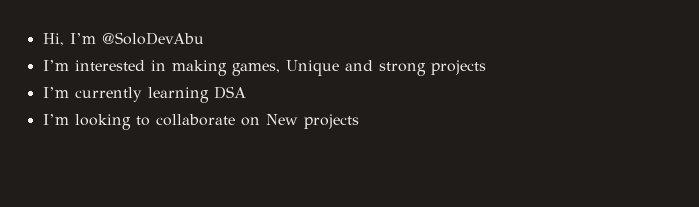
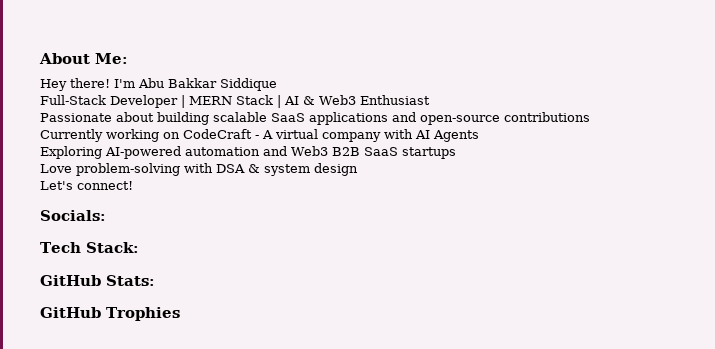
[42,32,204,46] [42,60,486,76] [42,86,246,103] [42,114,359,130] Hi, I’m @SoloDevAbu // I’m interested in making games, Unique and strong projects // I’m currently learning DSA // I’m looking to collaborate on New projects -> [39,53,128,64] [40,78,277,91] [40,95,430,108] [40,112,590,125] [40,129,479,142] [40,146,456,159] [40,163,358,176] [40,181,133,190] [40,210,106,221] [40,242,139,253] [40,275,155,286] [40,307,180,321] About Me: // Hey there! I'm Abu Bakkar Siddique // Full-Stack Developer | MERN Stack | AI & Web3 Enthusiast // Passionate about building scalable SaaS applications and open-source contributions // Currently working on CodeCraft - A virtual company with AI Agents // Exploring AI-powered automation and Web3 B2B SaaS startups // Love problem-solving with DSA & system design // Let's connect! // Socials: // Tech Stack: // GitHub Stats: // GitHub Trophies

